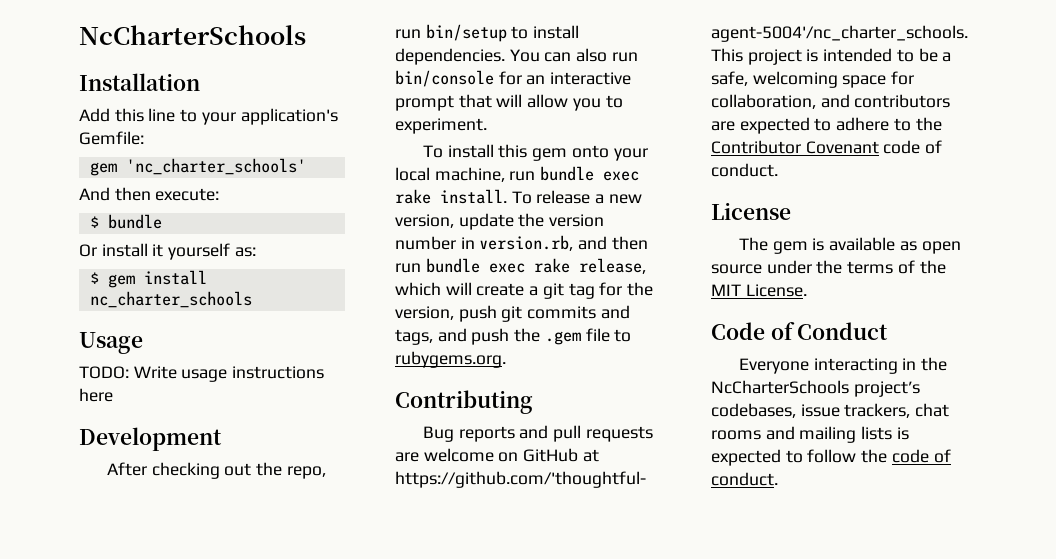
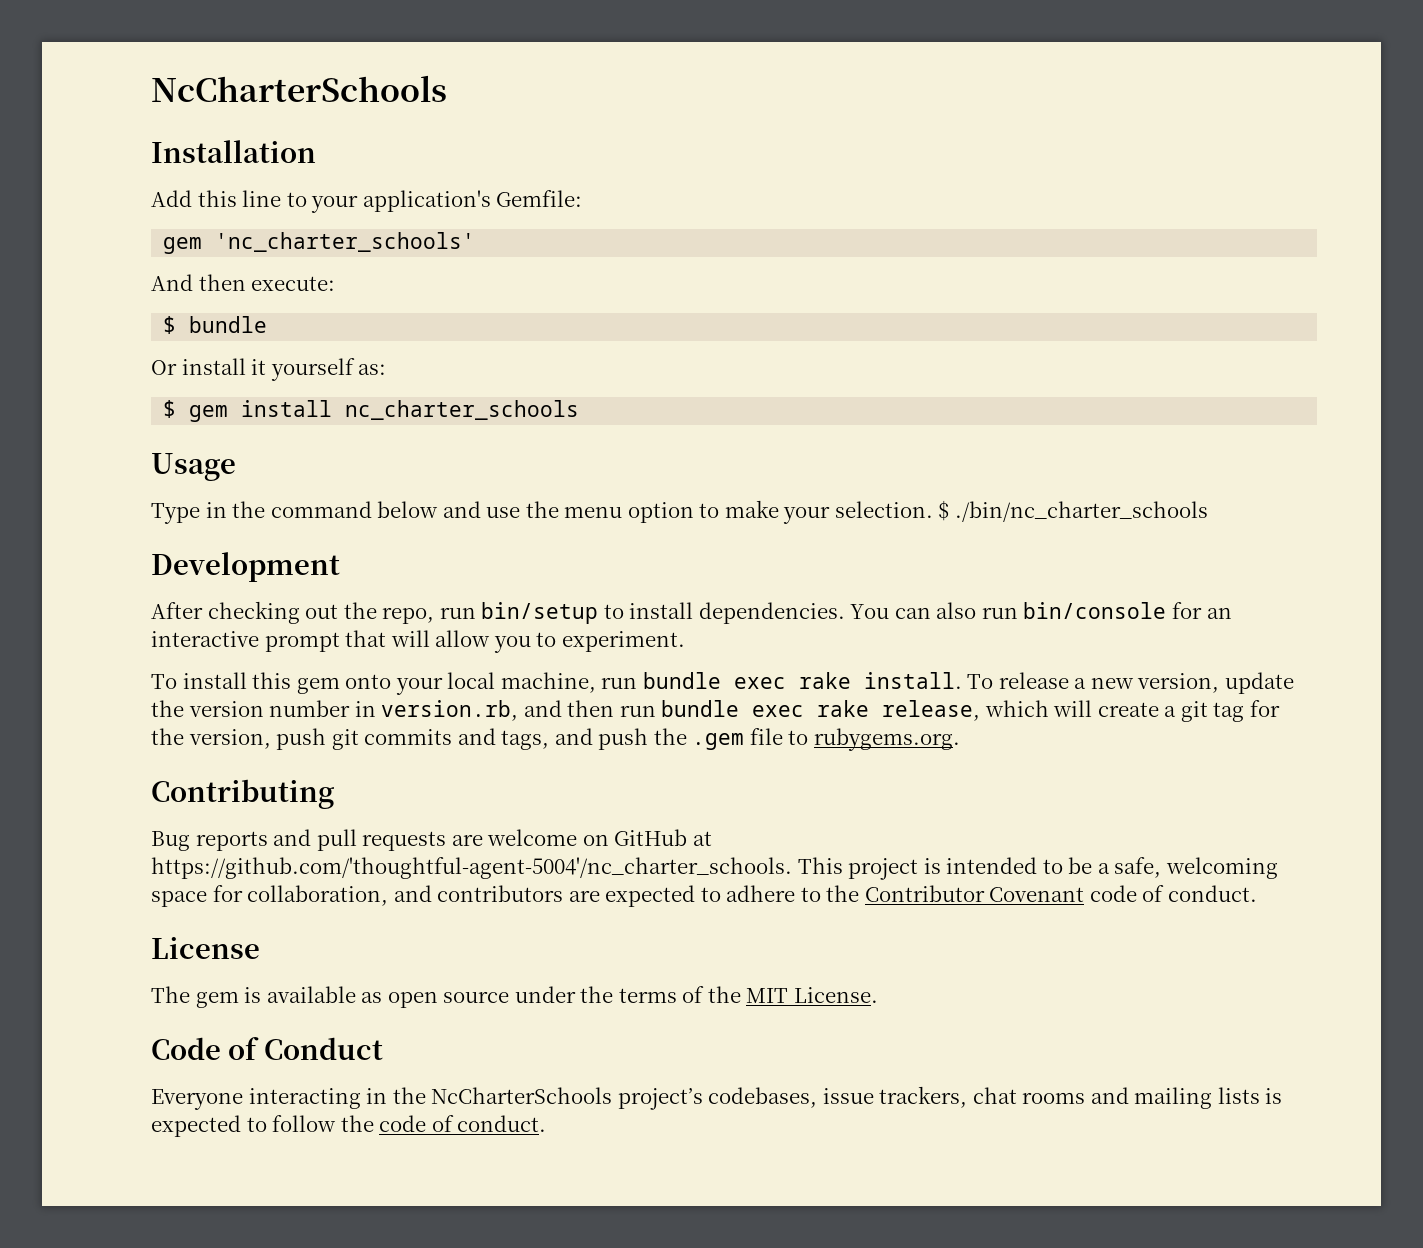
[79,366,325,382] [79,388,113,402] TODO: Write usage instructions here -> [151,500,1209,524] Type in the command below and use the menu option to make your selection. $ ./bin/nc_charter_schools

